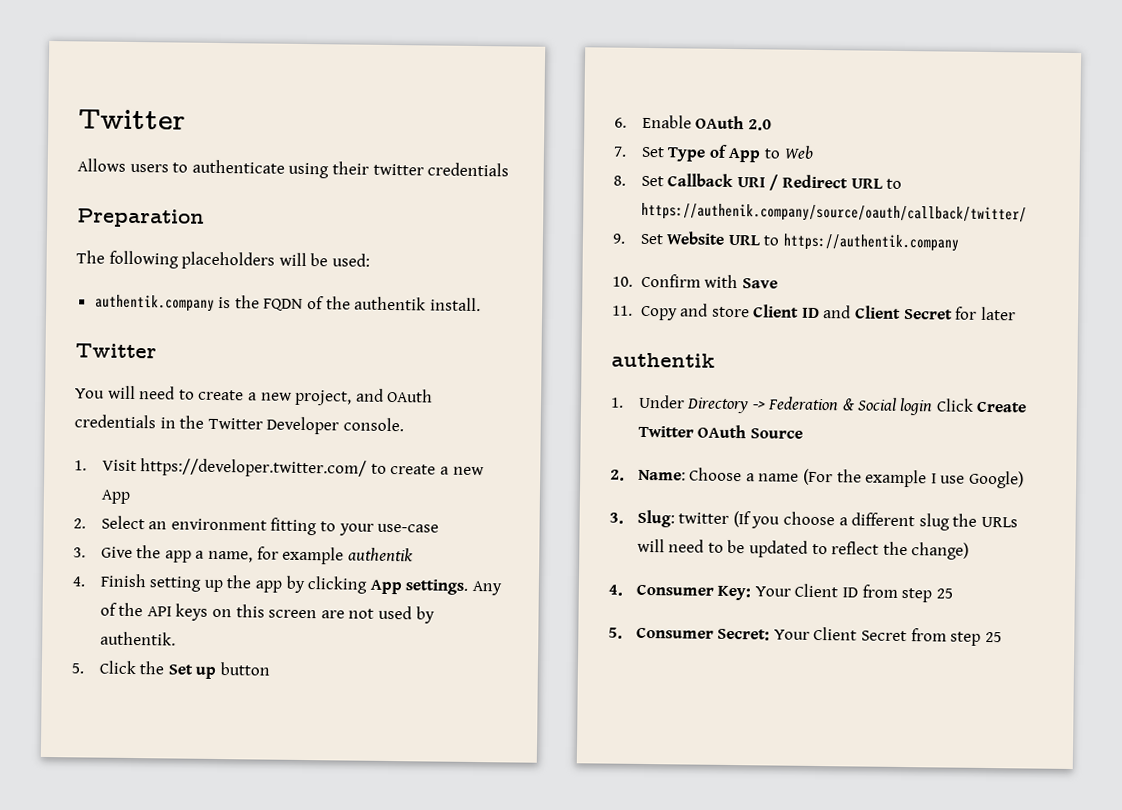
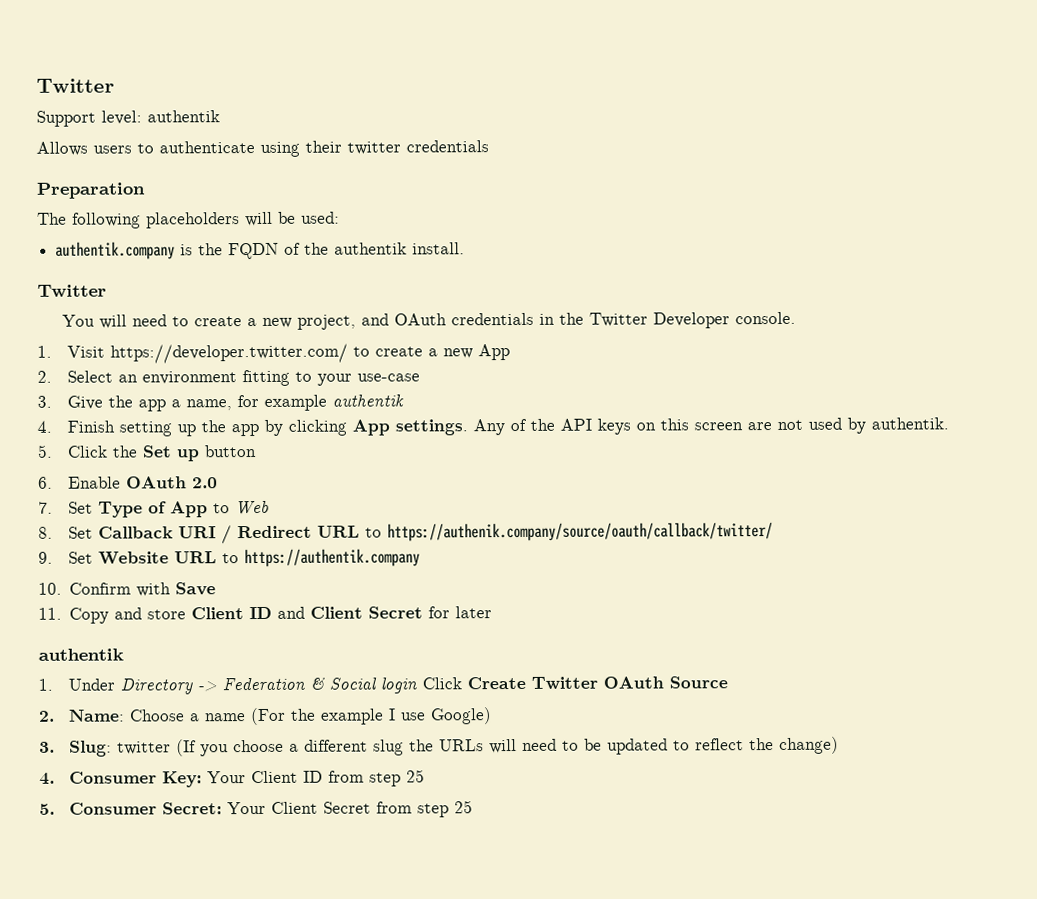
[78,109,186,130] Twitter -> [36,78,114,93] [36,110,220,127] Twitter // Support level: authentik

